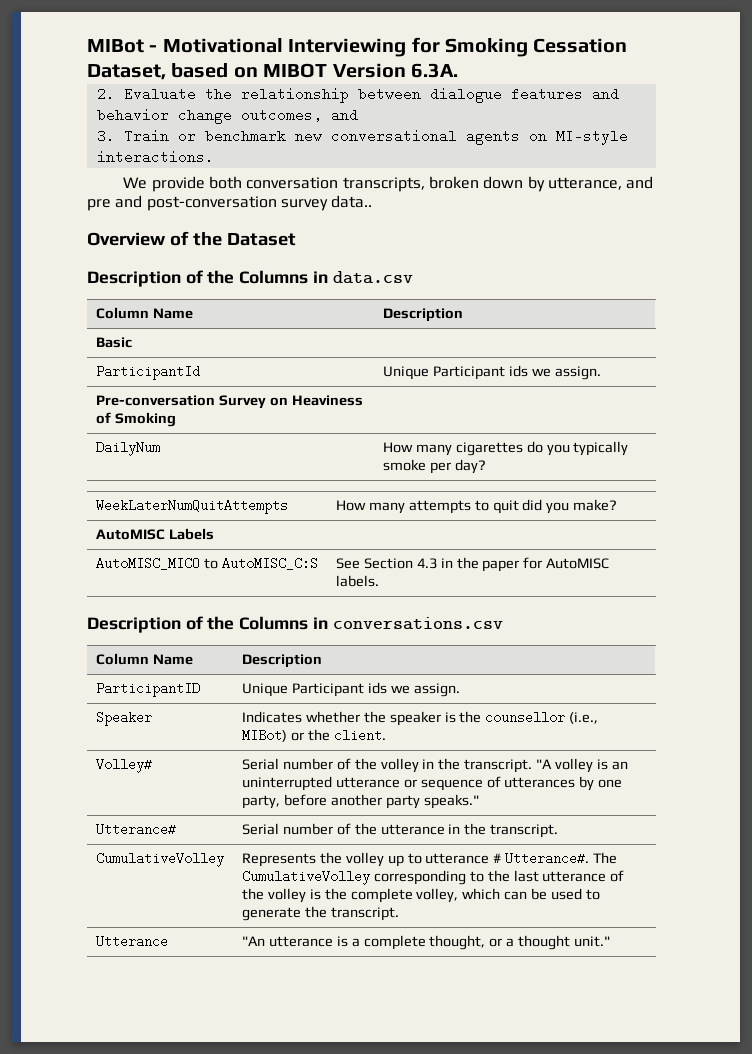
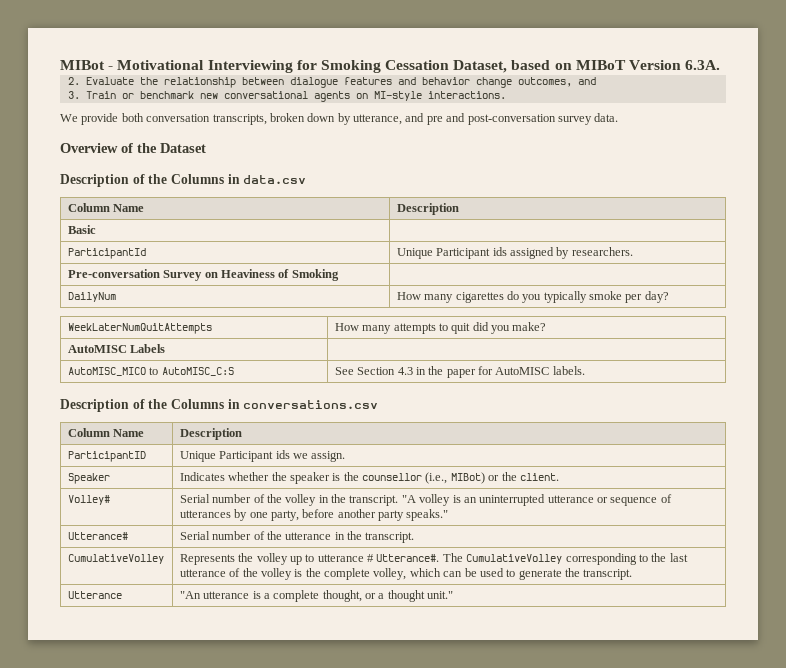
[263,63,328,78] MIBOT -> [575,60,626,70] MIBoT
[331,195,373,208] data.. -> [594,113,619,122] data.
[531,366,601,380] we assign. -> [509,247,633,259] assigned by researchers.

